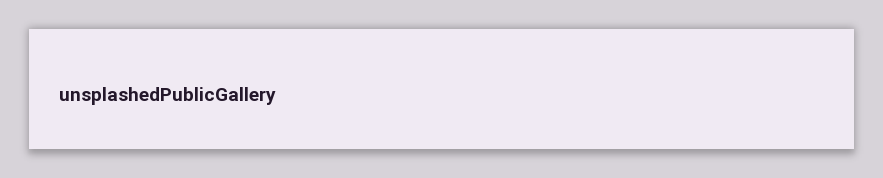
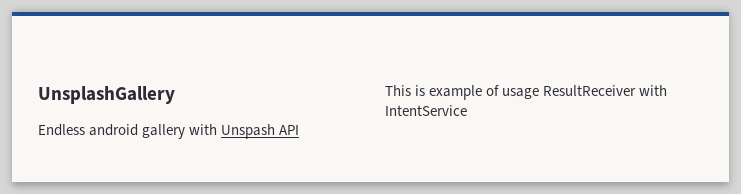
[59,87,276,105] unsplashedPublicGallery -> [38,86,175,104] [38,124,300,139] [385,85,668,100] [385,105,467,116] UnsplashGallery // Endless android gallery with Unspash API // This is example of usage ResultReceiver with IntentService

